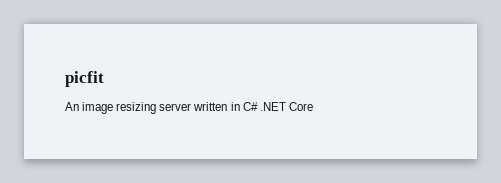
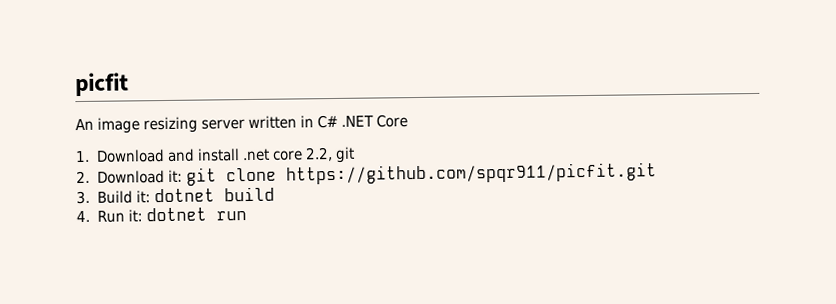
(313, 106) none -> [75,146,355,163] [76,162,657,186] [76,186,275,205] [76,207,247,223] // 1. Download and install .net core 2.2, git // 2. Download it: git clone https://github.com/spqr911/picfit.git // 3. Build it: dotnet build // 4. Run it: dotnet run

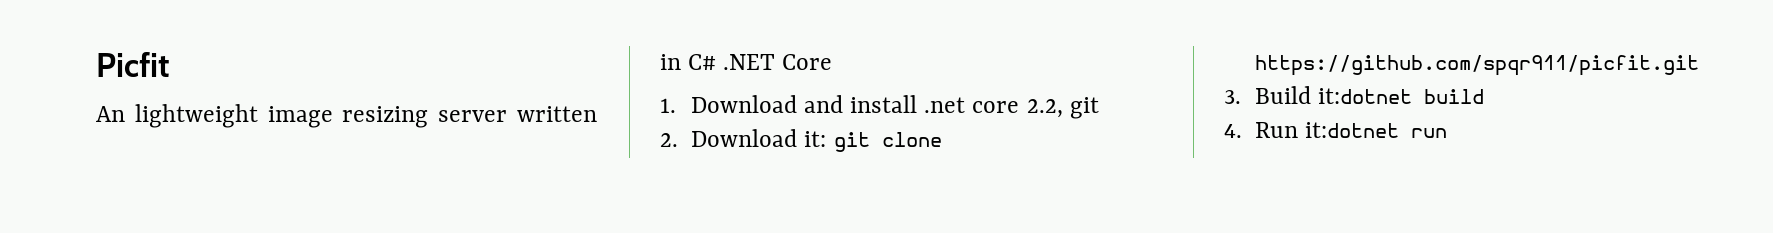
[75,72,129,97] picfit -> [96,52,170,77] Picfit
(94, 124) none -> [134,104,258,128] lightweight
[135,188,215,203] it: dotnet -> [1317,88,1412,104] it:dotnet
[127,207,207,222] it: dotnet -> [1305,122,1400,138] it:dotnet

